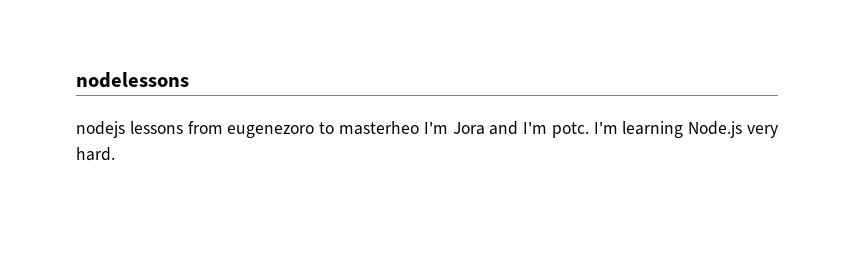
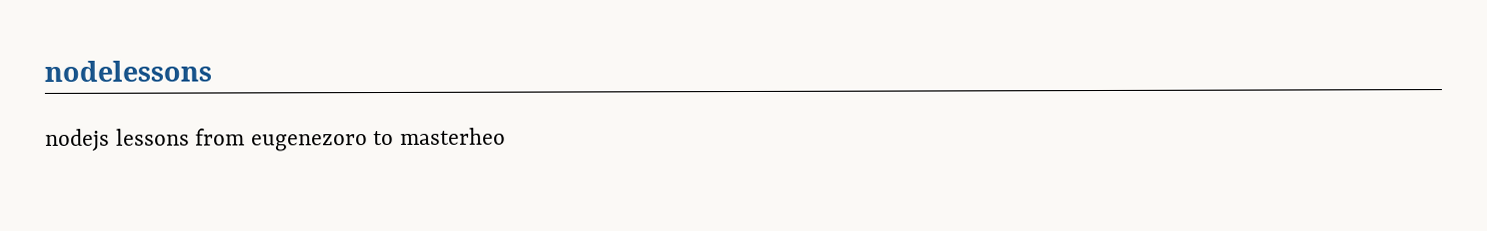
[423,121,779,138] [76,147,115,161] I'm Jora and I'm potc. I'm learning Node.js very hard. -> (507, 136) none

